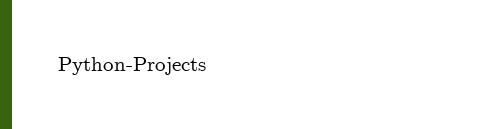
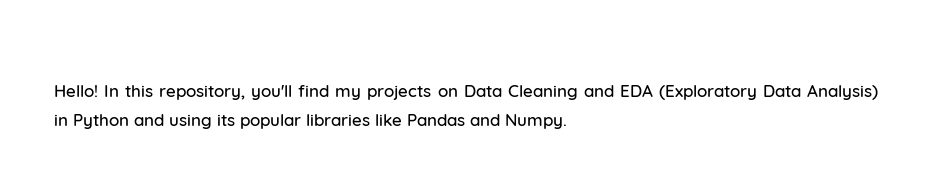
[58,57,206,75] Python-Projects -> [54,84,879,100] [54,114,567,129] Hello! In this repository, you'll find my projects on Data Cleaning and EDA (Exploratory Data Analysis) in Python and using its popular libraries like Pandas and Numpy.

